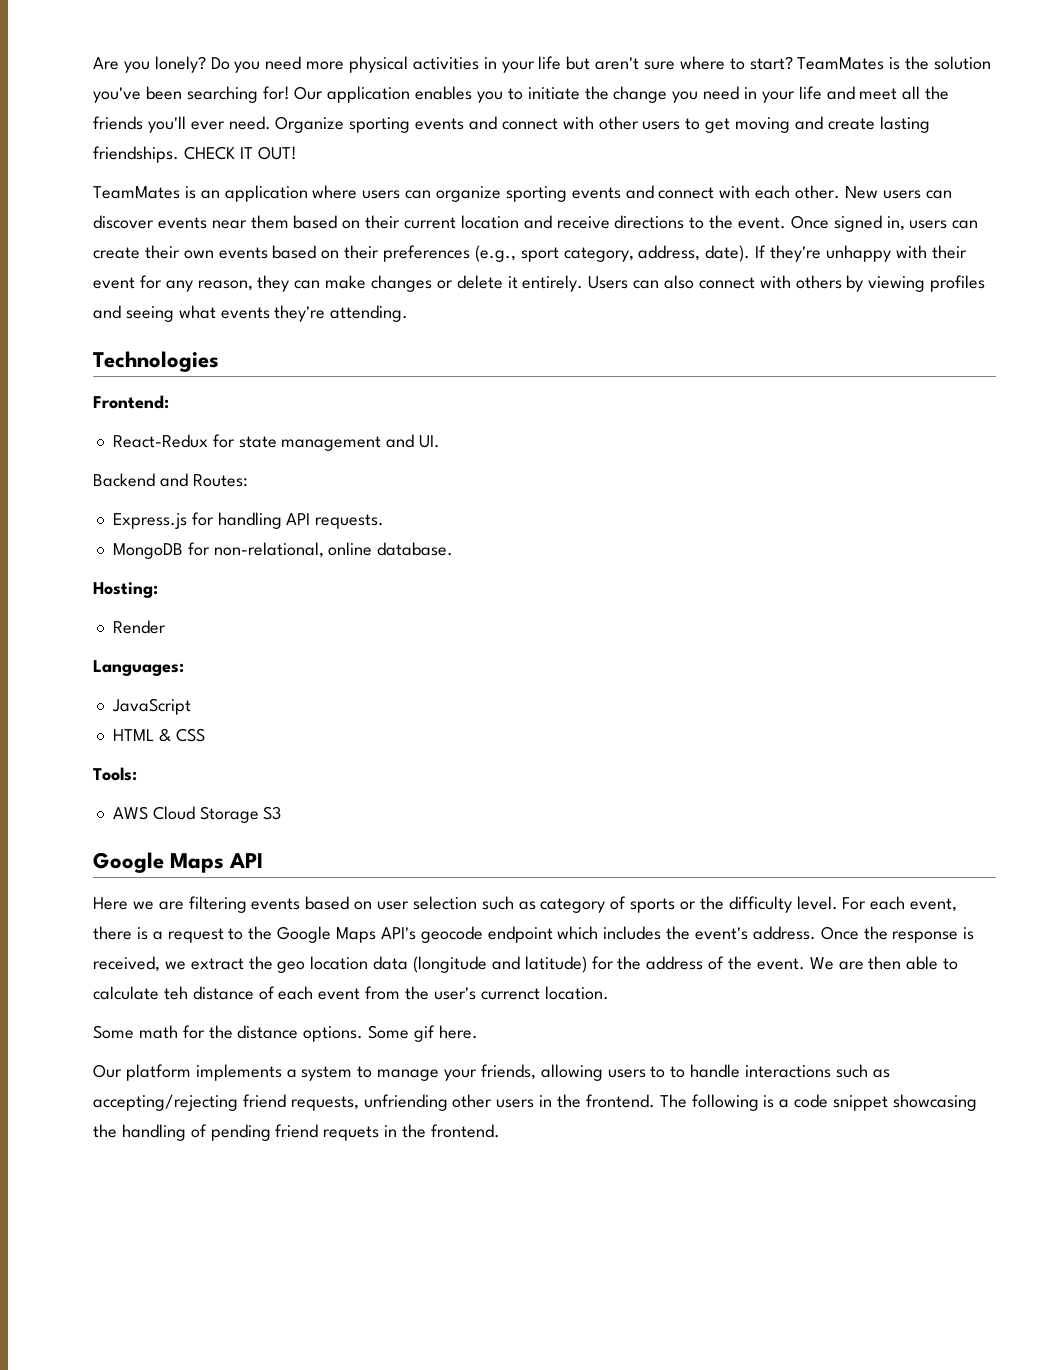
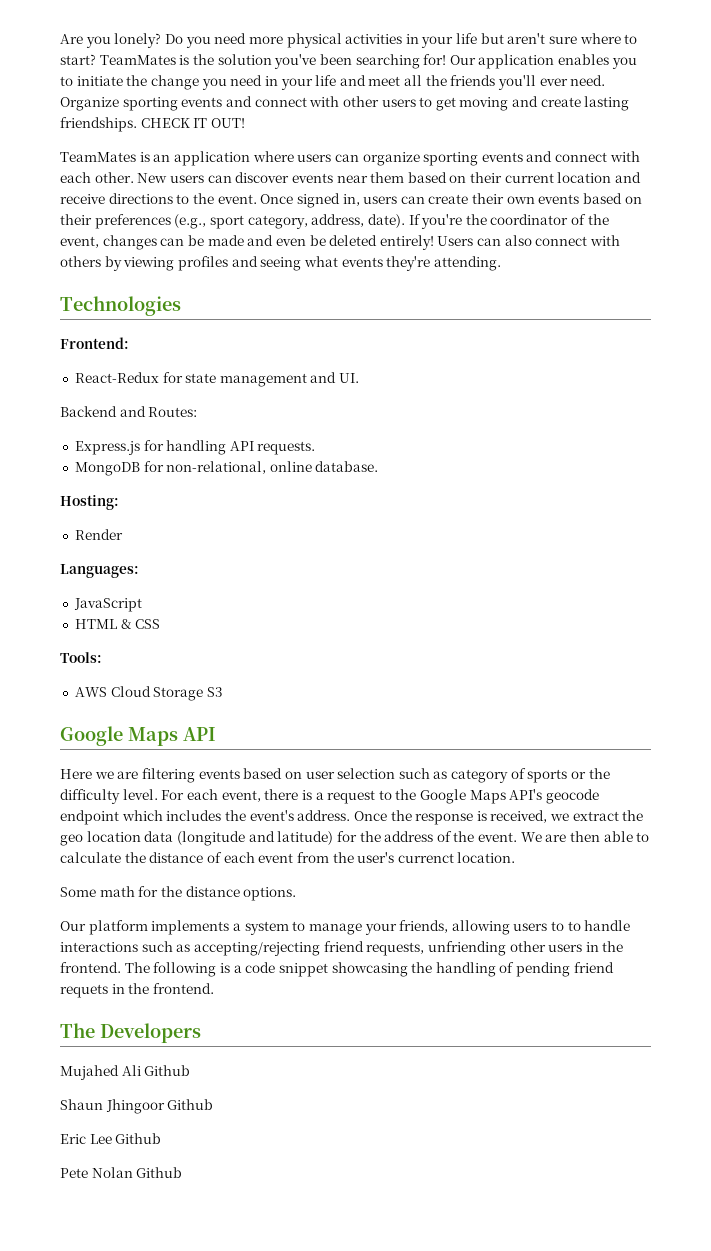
[770,245,967,262] [93,275,584,292] they're unhappy with their event for any reason, they can make changes or delete it entirely. -> [421,214,609,229] [60,235,434,250] you're the coordinator of the event, changes can be made and even be deleted entirely!
[163,986,188,1000] teh -> [124,852,146,863] the
[368,1025,478,1042] Some gif here. -> (297, 894) none
(500, 1131) none -> [60,1023,201,1043] [60,1065,191,1080] [60,1099,214,1114] [60,1133,162,1144] [60,1167,183,1178] // The Developers // Mujahed Ali Github // Shaun Jhingoor Github // Eric Lee Github // Pete Nolan Github

